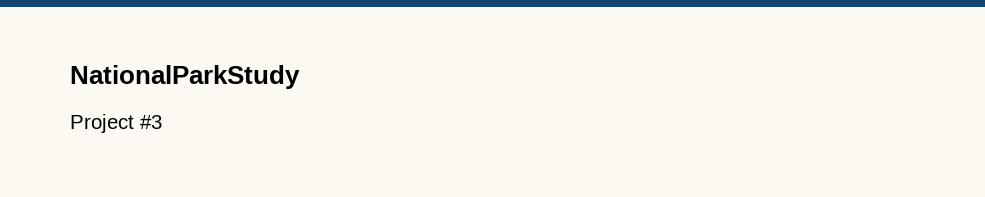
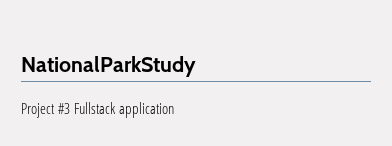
(162, 122) none -> [74,102,175,118] Fullstack application

